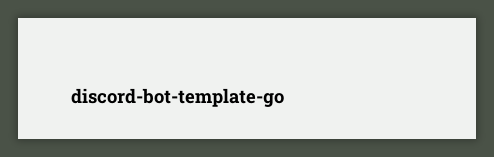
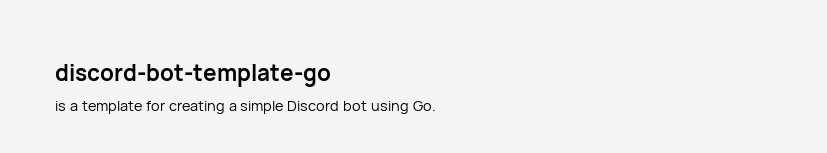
(284, 97) none -> [55,101,437,114] // is a template for creating a simple Discord bot using Go.

